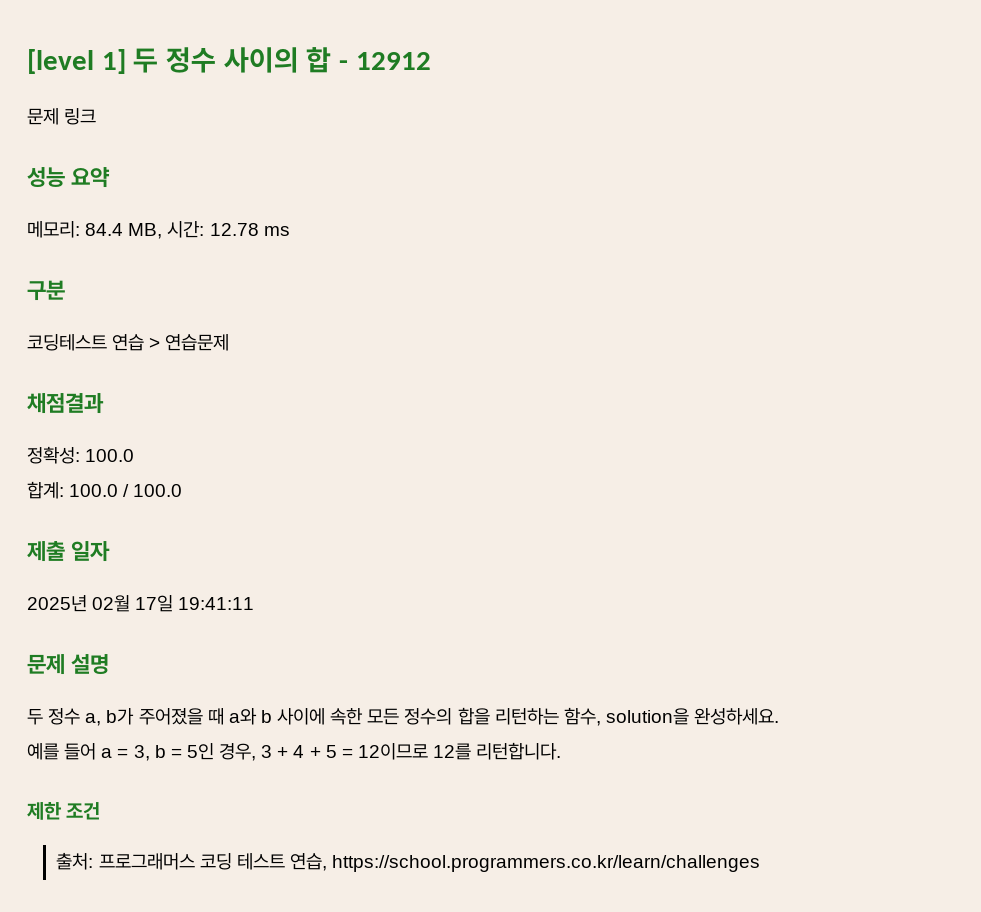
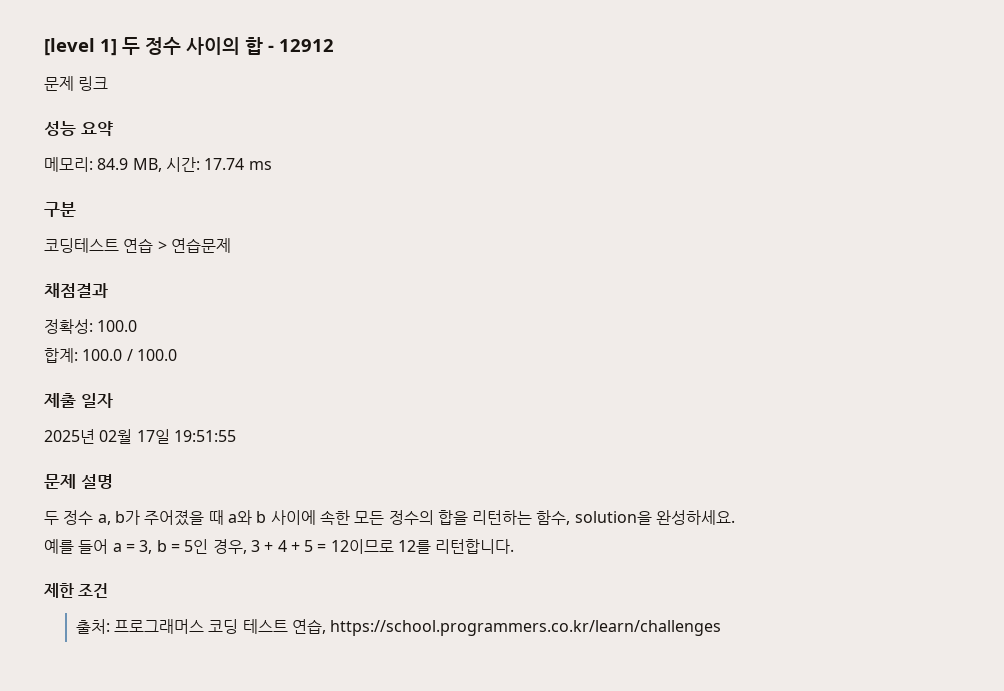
[85,223,124,236] 84.4 -> [97,158,129,170] 84.9
[209,223,259,236] 12.78 -> [204,158,245,170] 17.74
[178,597,255,610] 19:41:11 -> [173,430,236,442] 19:51:55

